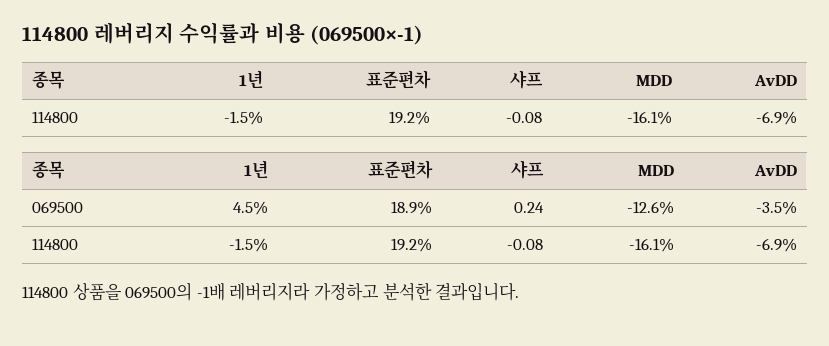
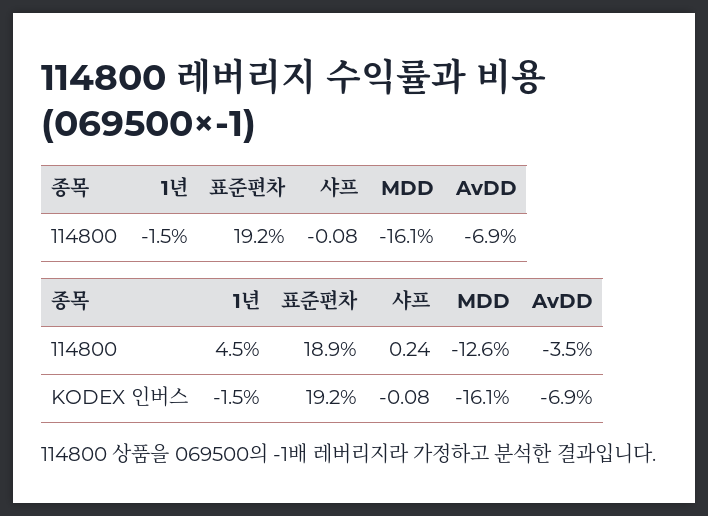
[32,201,84,214] 069500 -> [51,342,118,356] 114800
[32,238,79,250] 114800 -> [51,386,188,407] KODEX 인버스

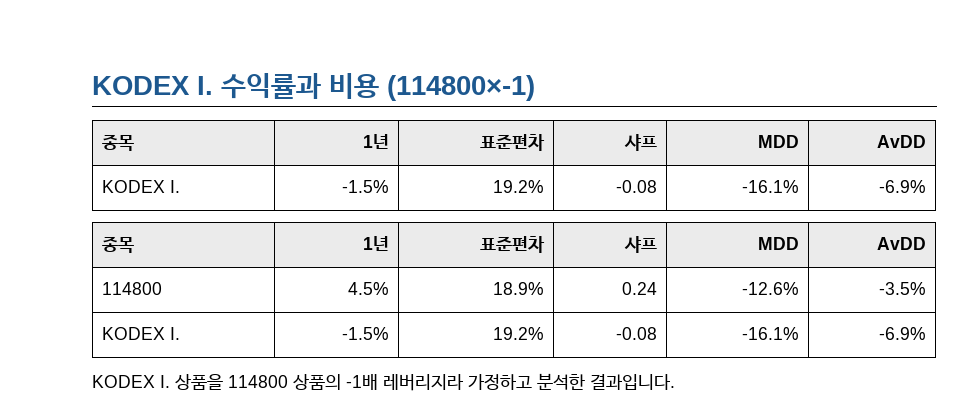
[41,58,316,95] 114800 레버리지 -> [92,76,213,95] KODEX I.
[41,109,256,143] [51,178,90,198] [160,176,188,197] [208,176,286,198] [319,176,358,198] [380,181,434,195] [454,181,517,195] [51,229,118,243] (069500×-1) // 종목 | 1년 | 표준편차 | 샤프 | MDD | AvDD // 114800 -> [387,75,535,101] [101,134,134,151] [363,134,390,149] [480,134,546,151] [624,134,658,151] [758,135,800,148] [877,135,927,148] [101,180,180,193] (114800×-1) // 종목 | 1년 | 표준편차 | 샤프 | MDD | AvDD // KODEX I.
[130,386,188,407] [212,390,260,404] [305,390,357,404] [378,390,430,404] [454,390,510,404] [539,390,593,404] [41,443,268,464] 인버스 | -1.5% | 19.2% | -0.08 | -16.1% | -6.9% // 114800 상품을 069500의 -> [169,327,180,340] [342,327,390,340] [493,327,545,340] [616,327,658,340] [742,327,800,340] [879,327,927,340] [92,374,341,390] I. | -1.5% | 19.2% | -0.08 | -16.1% | -6.9% // KODEX I. 상품을 114800 상품의

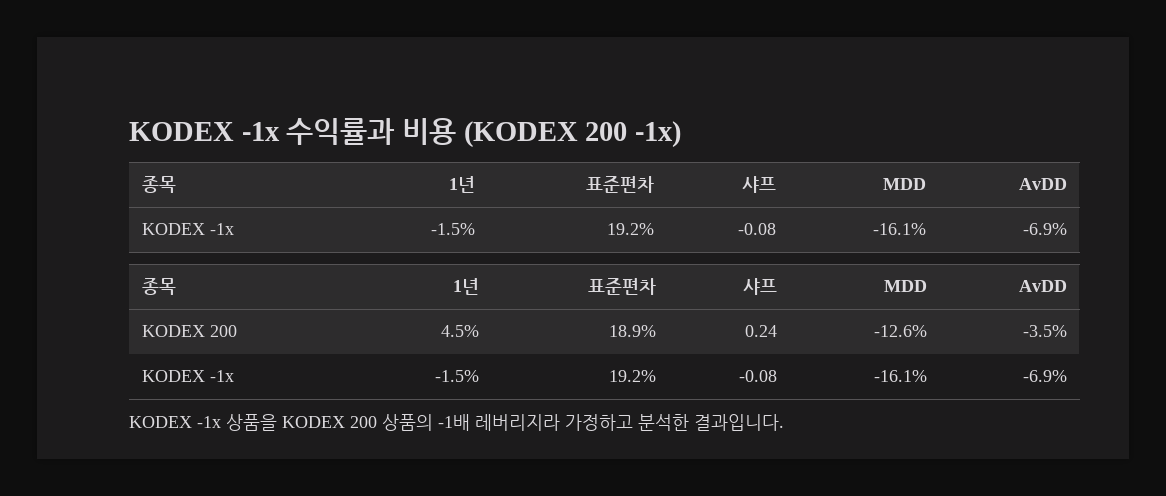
[92,76,213,95] KODEX I. -> [129,122,280,141] KODEX -1x
[387,75,535,101] [101,134,134,151] [363,134,390,149] [480,134,546,151] [624,134,658,151] [758,135,800,148] [877,135,927,148] [101,180,180,193] (114800×-1) // 종목 | 1년 | 표준편차 | 샤프 | MDD | AvDD // KODEX I. -> [463,121,682,148] [141,176,176,193] [449,176,476,193] [586,176,655,193] [742,176,777,193] [883,178,927,190] [1019,178,1068,190] [141,223,234,235] (KODEX 200 -1x) // 종목 | 1년 | 표준편차 | 샤프 | MDD | AvDD // KODEX -1x
[101,282,162,295] 114800 -> [141,325,237,337] KODEX 200
[169,327,180,340] I. -> [209,370,234,382] -1x
[160,374,288,390] I. 상품을 114800 -> [197,414,377,431] -1x 상품을 KODEX 200

